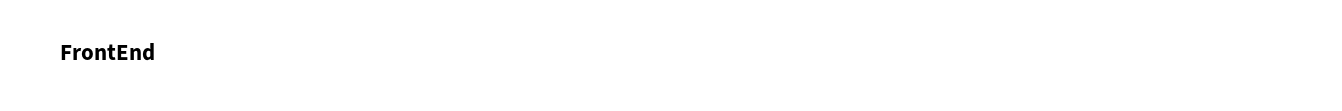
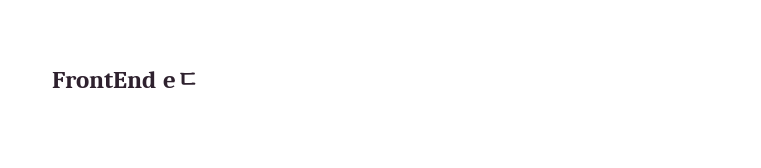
(155, 52) none -> [162,72,200,88] eㄷ

